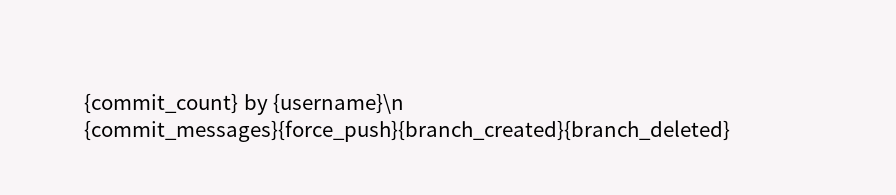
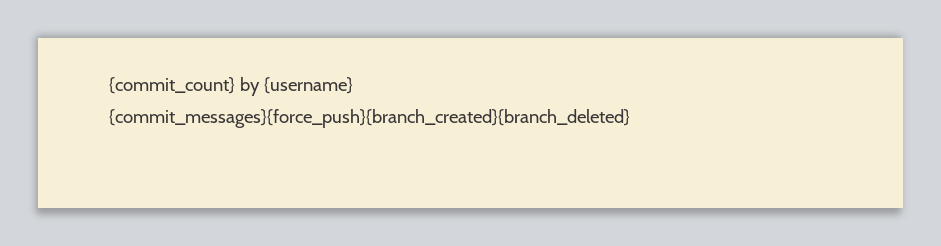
[273,93,405,114] {username}\n -> [263,77,353,94] {username}

